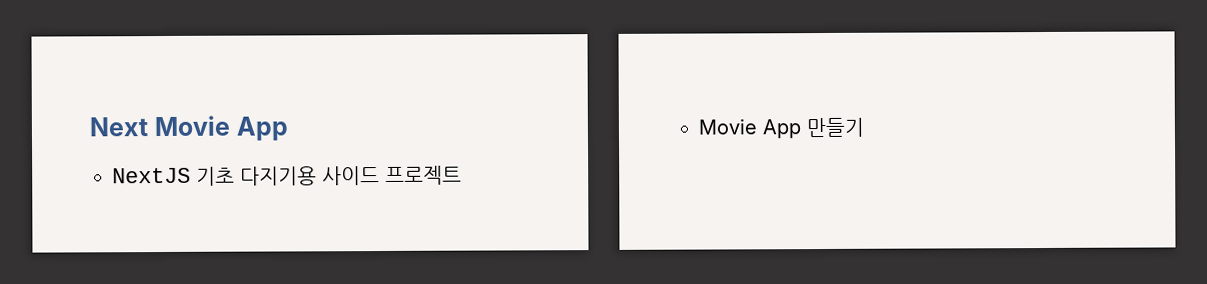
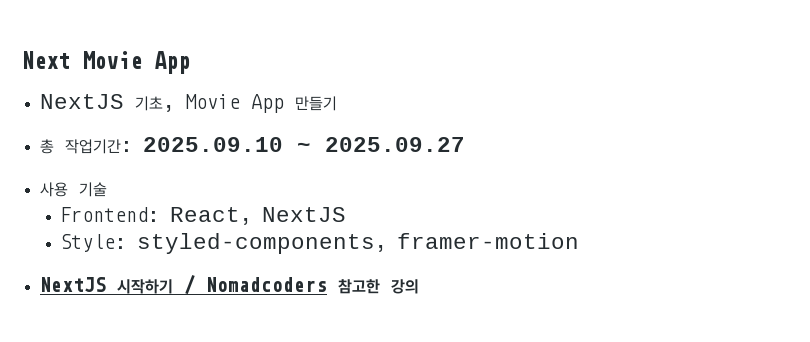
[196,165,462,186] 기초 다지기용 사이드 프로젝트 // -> [134,96,174,112] 기초,
(864, 127) none -> [39,137,465,154] [39,182,107,197] [60,207,347,225] [60,233,580,254] [39,275,419,295] // 총 작업기간: 2025.09.10 ~ 2025.09.27 // 사용 기술 // Frontend: React, NextJS // Style: styled-components, framer-motion // NextJS 시작하기 / Nomadcoders 참고한 강의

